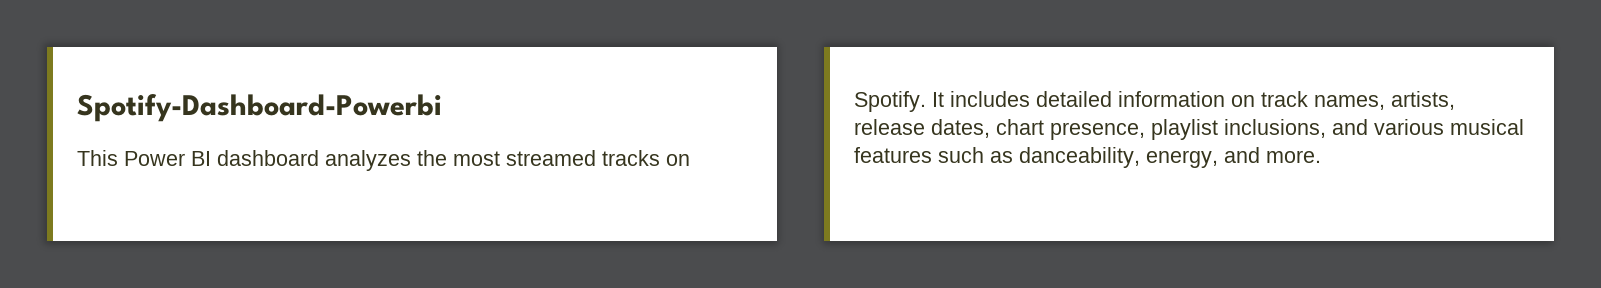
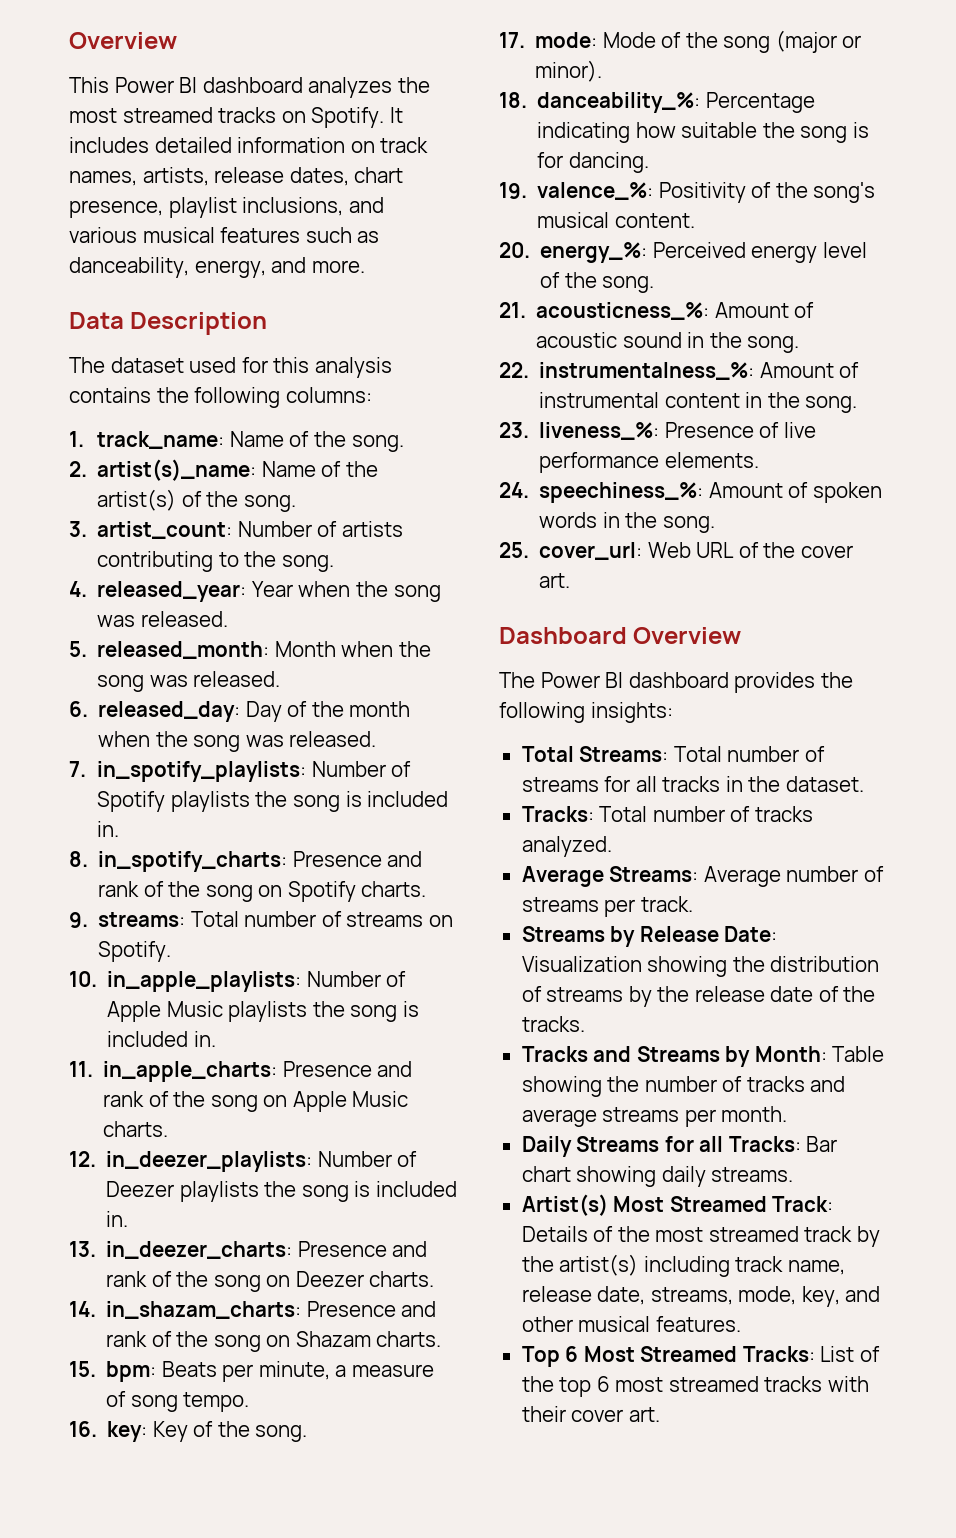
[77,94,442,122] Spotify-Dashboard-Powerbi -> [69,32,177,49] Overview
(1321, 156) none -> [69,312,268,335] [69,357,392,378] [69,387,372,408] [69,431,404,452] [69,459,378,481] [97,489,296,512] [69,521,403,539] [97,551,334,572] [69,581,441,602] [97,611,228,627] [69,641,431,659] [97,671,281,692] [69,701,411,722] [98,731,377,752] [69,761,412,782] [97,791,449,812] [97,821,120,837] [69,851,423,872] [98,881,427,902] [69,911,453,928] [98,941,172,962] [69,971,407,992] [107,1001,419,1022] [107,1031,216,1047] [69,1061,413,1082] [103,1091,409,1112] [103,1121,169,1137] [69,1151,418,1172] [106,1181,457,1202] [106,1211,129,1227] [69,1241,428,1259] [106,1271,435,1292] [69,1301,437,1319] [106,1331,442,1352] [69,1361,434,1382] [106,1391,250,1412] [69,1421,308,1442] [499,30,862,53] [535,60,603,82] [499,92,815,113] [537,122,869,143] [537,152,649,173] [499,182,876,203] [537,212,695,228] [499,242,867,263] [540,272,655,293] [499,302,815,320] [536,332,800,353] [499,362,860,380] [539,392,858,413] [499,422,816,440] [539,452,759,473] [499,482,882,503] [539,512,715,533] [499,542,853,560] [539,573,571,588] [499,627,742,644] [499,672,853,693] [499,702,673,723] [521,746,825,762] [521,776,864,792] [521,806,813,822] [521,836,612,857] [521,866,884,887] [521,896,693,917] [521,926,778,947] [521,956,880,977] [521,986,876,1007] [521,1016,585,1032] [521,1046,885,1067] [521,1076,846,1097] [521,1106,788,1127] [521,1136,838,1157] [521,1166,794,1187] [521,1194,834,1216] [521,1226,880,1247] [521,1254,845,1277] [521,1286,881,1307] [521,1316,741,1332] [521,1346,880,1367] [521,1376,869,1397] [521,1406,660,1422] // Data Description // The dataset used for this analysis contains the following columns: // 1. track_name: Name of the song. // 2. artist(s)_name: Name of the artist(s) of the song. // 3. artist_count: Number of artists contributing to the song. // 4. released_year: Year when the song was released. // 5. released_month: Month when the song was released. // 6. released_day: Day of the month when the song was released. // 7. in_spotify_playlists: Number of Spotify playlists the song is included in. // 8. in_spotify_charts: Presence and rank of the song on Spotify charts. // 9. streams: Total number of streams on Spotify. // 10. in_apple_playlists: Number of Apple Music playlists the song is included in. // 11. in_apple_charts: Presence and rank of the song on Apple Music charts. // 12. in_deezer_playlists: Number of Deezer playlists the song is included in. // 13. in_deezer_charts: Presence and rank of the song on Deezer charts. // 14. in_shazam_charts: Presence and rank of the song on Shazam charts. // 15. bpm: Beats per minute, a measure of song tempo. // 16. key: Key of the song. // 17. mode: Mode of the song (major or minor). // 18. danceability_%: Percentage indicating how suitable the song is for dancing. // 19. valence_%: Positivity of the song's musical content. // 20. energy_%: Perceived energy level of the song. // 21. acousticness_%: Amount of acoustic sound in the song. // 22. instrumentalness_%: Amount of instrumental content in the song. // 23. liveness_%: Presence of live performance elements. // 24. speechiness_%: Amount of spoken words in the song. // 25. cover_url: Web URL of the cover art. // Dashboard Overview // The Power BI dashboard provides the following insights: // Total Streams: Total number of streams for all tracks in the dataset. // Tracks: Total number of tracks analyzed. // Average Streams: Average number of streams per track. // Streams by Release Date: Visualization showing the distribution of streams by the release date of the tracks. // Tracks and Streams by Month: Table showing the number of tracks and average streams per month. // Daily Streams for all Tracks: Bar chart showing daily streams. // Artist(s) Most Streamed Track: Details of the most streamed track by the artist(s) including track name, release date, streams, mode, key, and other musical features. // Top 6 Most Streamed Tracks: List of the top 6 most streamed tracks with their cover art.

